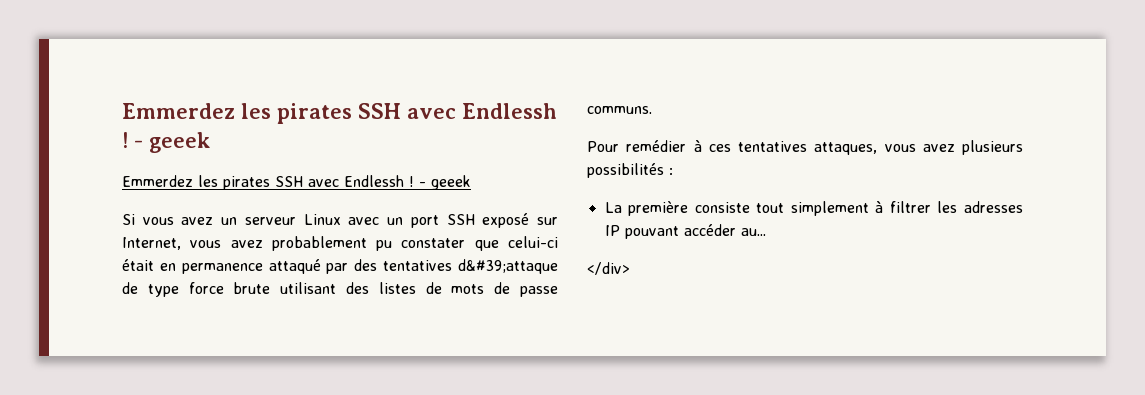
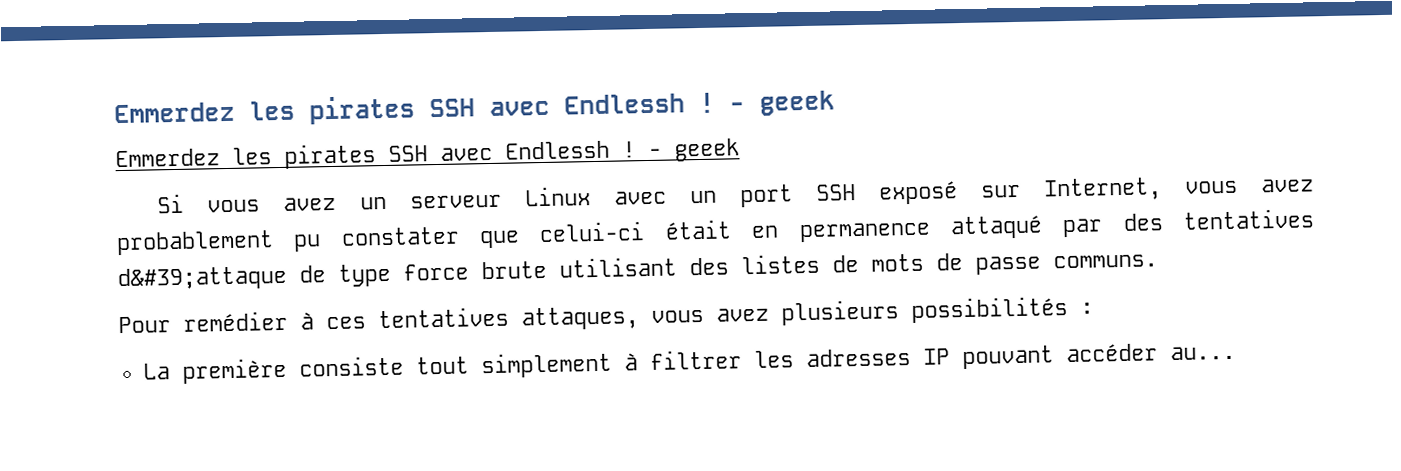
[587,262,630,275] // </div> -> (1236, 353) none

